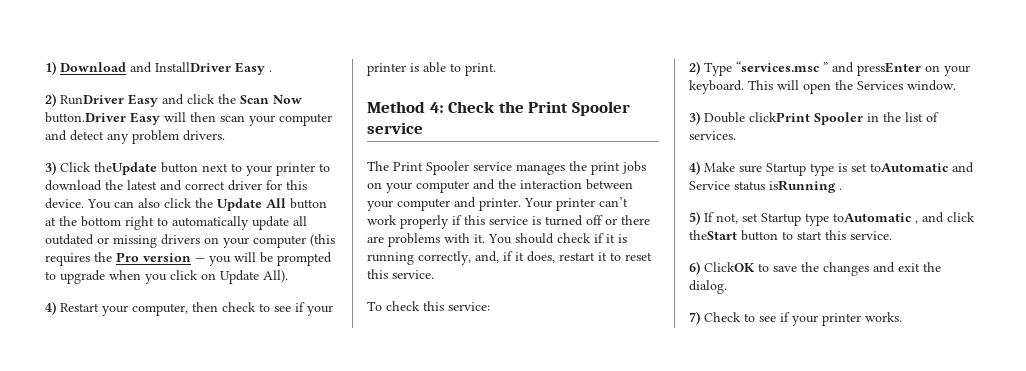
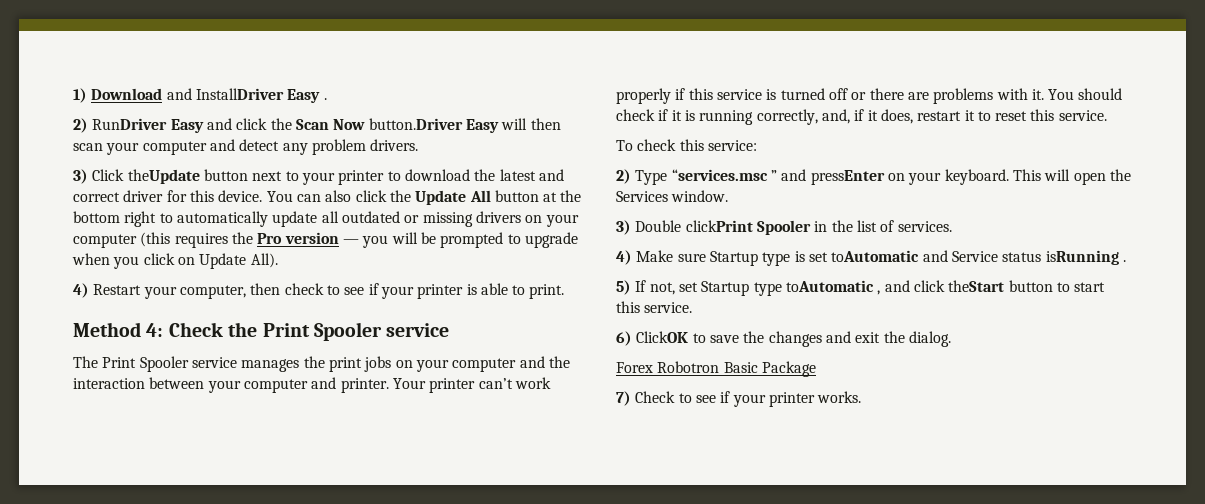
(727, 287) none -> [616,361,816,377] // Forex Robotron Basic Package

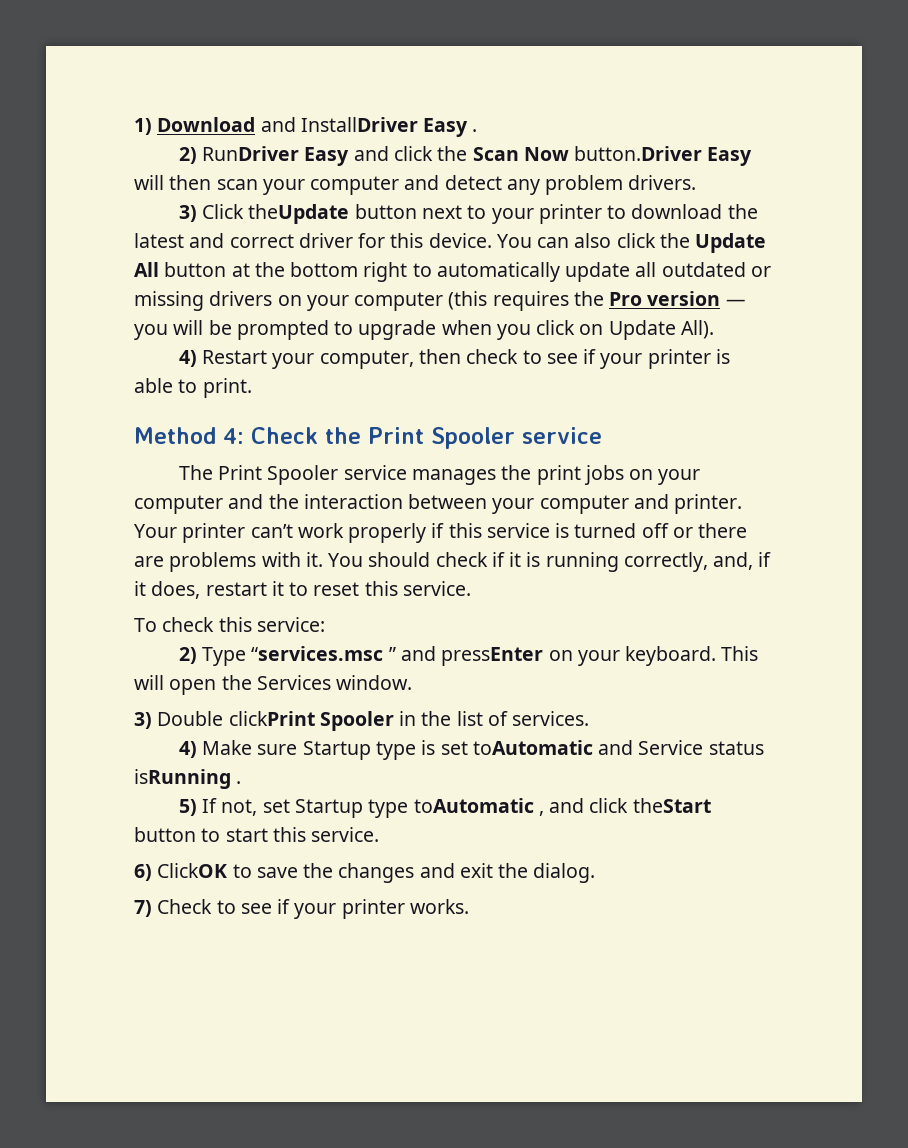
[616,361,816,377] // Forex Robotron Basic Package -> (596, 873) none

